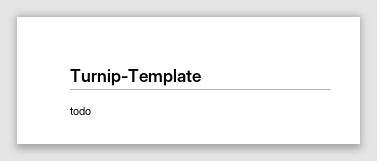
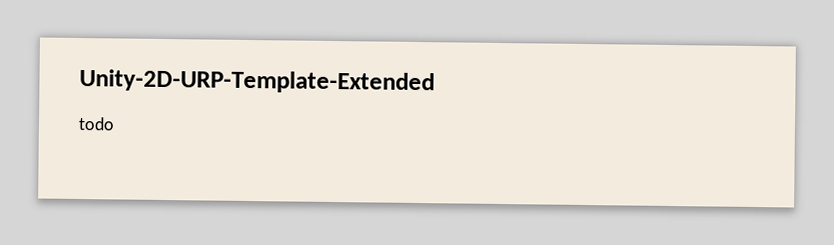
[70,69,201,86] Turnip-Template -> [79,68,435,95] Unity-2D-URP-Template-Extended

